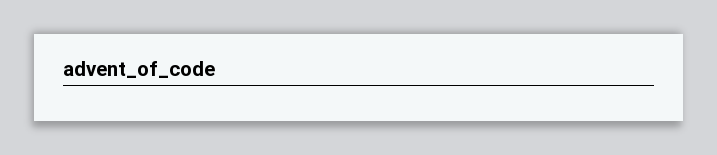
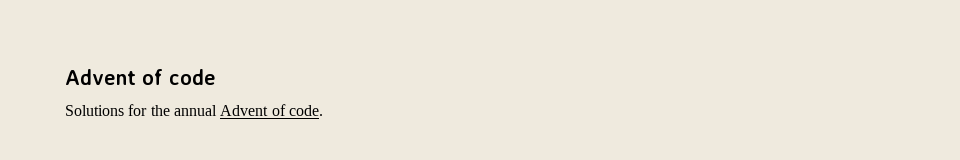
[63,61,215,78] advent_of_code -> [65,69,216,85] [65,104,323,116] Advent of code // Solutions for the annual Advent of code.

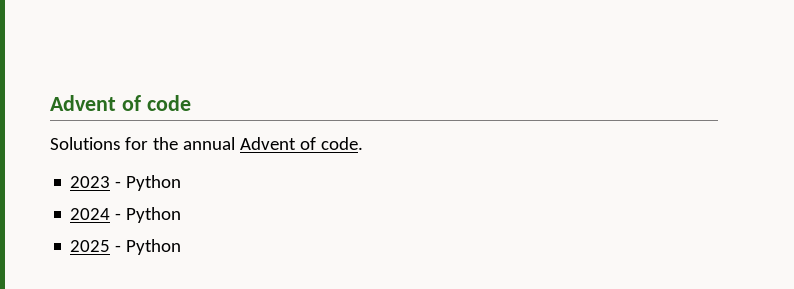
(323, 110) none -> [70,175,182,191] [70,207,182,223] [70,239,182,255] // 2023 - Python // 2024 - Python // 2025 - Python

